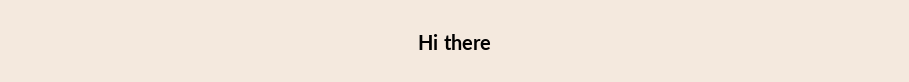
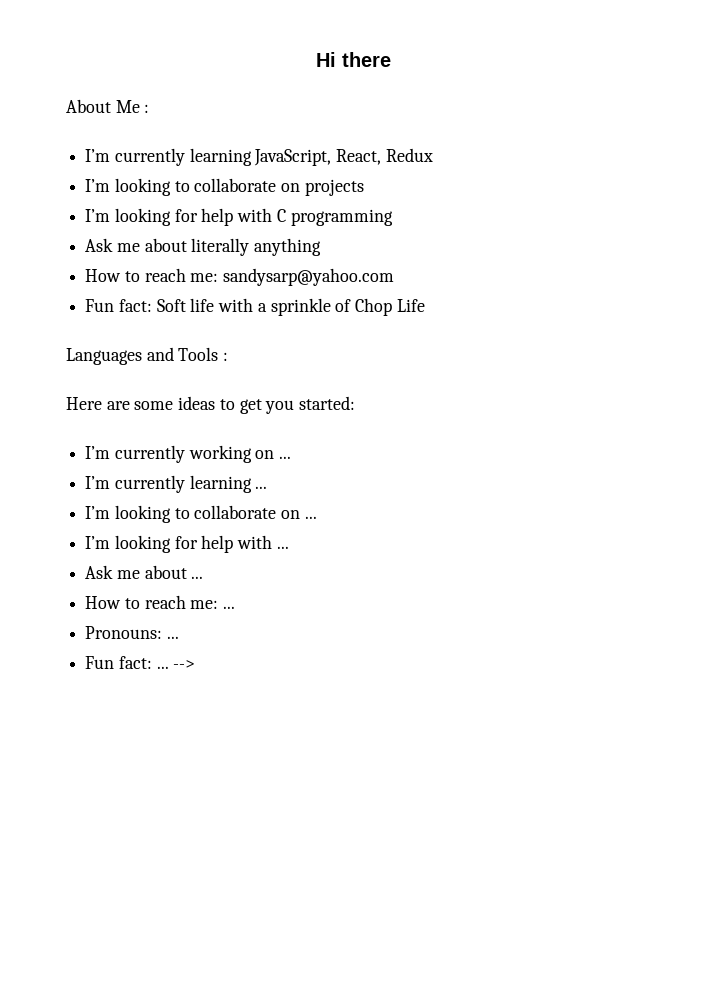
(491, 42) none -> [66,99,150,113] [85,148,433,166] [85,178,364,196] [85,208,393,226] [85,238,322,256] [85,268,395,286] [85,298,425,316] [66,347,229,365] [66,396,356,414] [85,445,292,463] [85,475,268,493] [85,505,317,523] [85,535,289,553] [85,565,204,579] [85,595,236,609] [85,626,179,639] [85,656,196,669] // About Me : // I’m currently learning JavaScript, React, Redux // I’m looking to collaborate on projects // I’m looking for help with C programming // Ask me about literally anything // How to reach me: sandysarp@yahoo.com // Fun fact: Soft life with a sprinkle of Chop Life // Languages and Tools : // Here are some ideas to get you started: // I’m currently working on ... // I’m currently learning ... // I’m looking to collaborate on ... // I’m looking for help with ... // Ask me about ... // How to reach me: ... // Pronouns: ... // Fun fact: ... -->

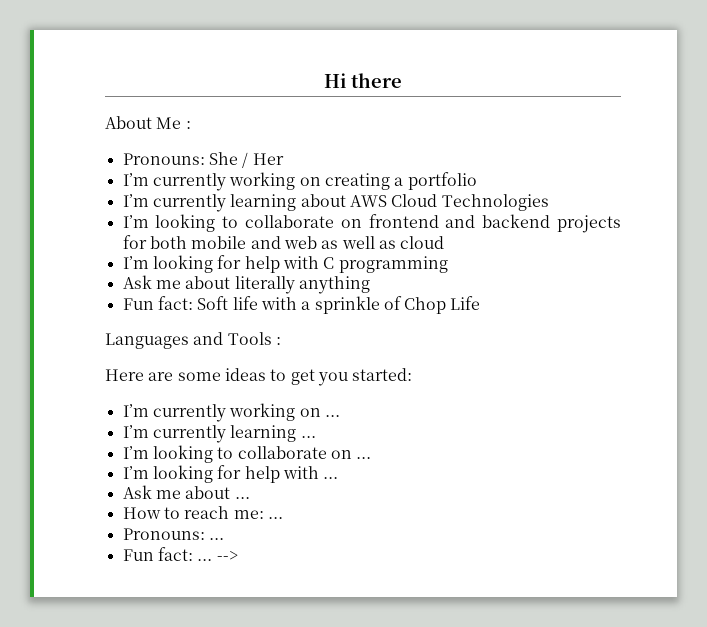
[85,148,433,166] [85,178,364,196] // I’m currently learning JavaScript, React, Redux // I’m looking to collaborate on projects -> [122,152,284,168] [122,172,477,191] [122,194,549,212] [122,214,622,233] [122,235,445,249] // Pronouns: She / Her // I’m currently working on creating a portfolio // I’m currently learning about AWS Cloud Technologies // I’m looking to collaborate on frontend and backend projects for both mobile and web as well as cloud
[85,268,395,286] // How to reach me: sandysarp@yahoo.com -> (370, 285) none

